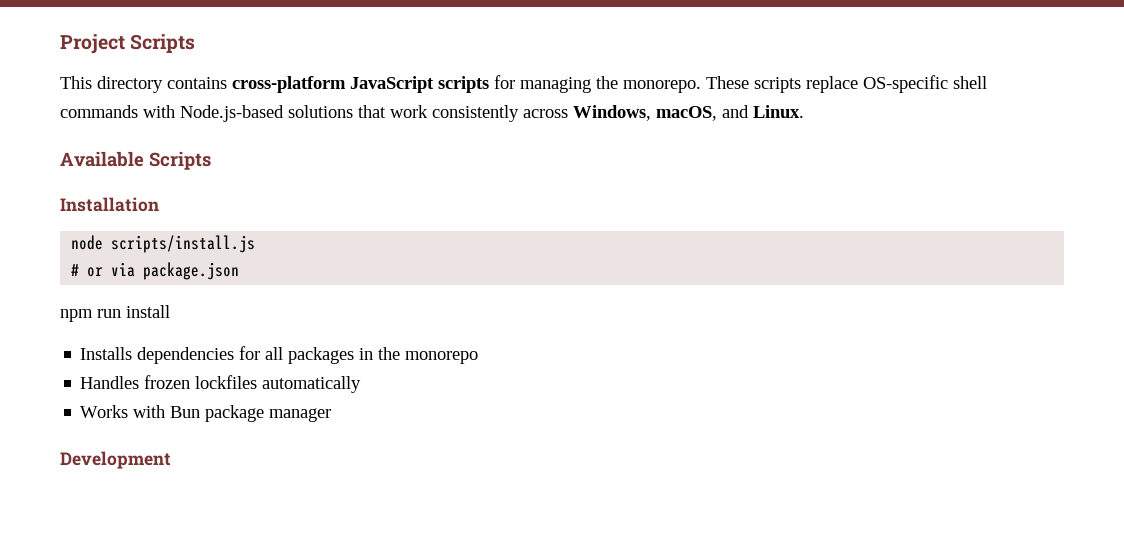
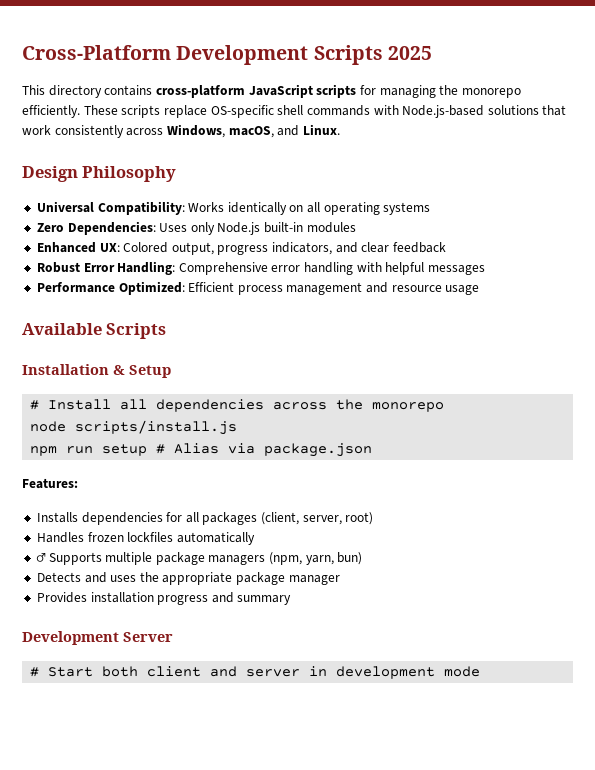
[60,34,196,54] Project Scripts -> [22,45,432,65] Cross-Platform Development Scripts 2025
[623,80,701,93] monorepo. -> [461,88,521,98] [22,105,80,118] monorepo efficiently.
[60,151,211,170] [60,197,159,212] [71,235,256,253] [71,264,104,277] Available Scripts // Installation // node scripts/install.js // # or -> [22,166,177,182] [36,201,431,215] [36,221,356,235] [36,242,447,255] [36,261,486,275] [36,281,480,295] [22,323,167,339] [22,364,171,378] [30,399,445,412] [30,420,238,435] [30,443,220,456] Design Philosophy // Universal Compatibility: Works identically on all operating systems // Zero Dependencies: Uses only Node.js built-in modules // Enhanced UX: Colored output, progress indicators, and clear feedback // Robust Error Handling: Comprehensive error handling with helpful messages // Performance Optimized: Efficient process management and resource usage // Available Scripts // Installation & Setup // # Install all dependencies across the monorepo // node scripts/install.js // npm run setup # Alias
[60,305,170,322] npm run install -> [22,478,78,489] Features:
[359,347,479,364] in the monorepo -> [261,512,374,525] (client, server, root)
[80,405,332,422] [60,451,171,469] Works with Bun package manager // Development -> [35,552,363,565] [36,572,340,585] [36,592,292,605] [22,631,173,645] [30,666,481,679] ♂ Supports multiple package managers (npm, yarn, bun) // Detects and uses the appropriate package manager // Provides installation progress and summary // Development Server // # Start both client and server in development mode

